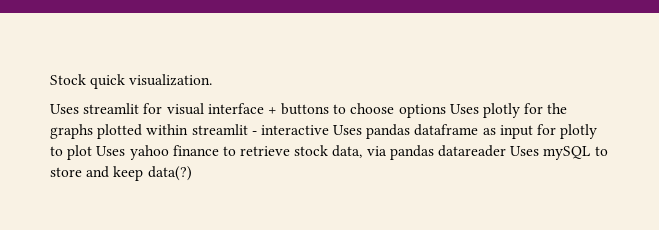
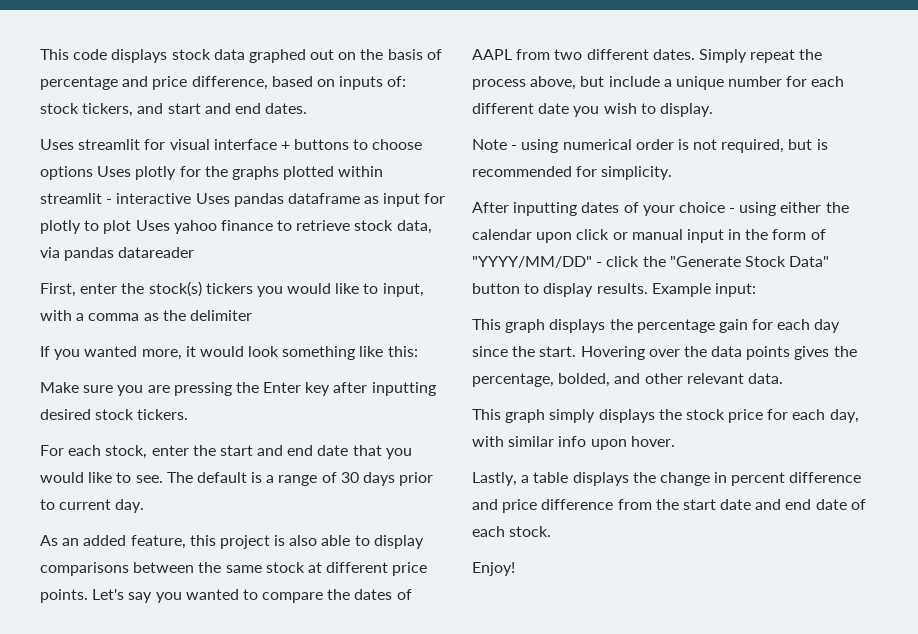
[50,74,213,89] Stock quick visualization. -> [40,49,442,63] [40,76,407,90] [40,103,308,117] This code displays stock data graphed out on the basis of percentage and price difference, based on inputs of: stock tickers, and start and end dates.
[510,146,608,160] [50,166,192,181] Uses mySQL to store and keep data(?) -> [40,281,424,297] [40,310,252,321] [40,346,418,360] [40,382,436,396] [40,409,189,420] [40,445,412,459] [40,472,434,486] [40,499,145,513] [40,535,424,549] [40,562,428,576] [40,589,412,603] [472,49,823,63] [472,76,845,90] [472,103,713,117] [472,139,828,153] [472,166,673,180] [472,202,849,216] [472,229,826,243] [472,256,830,268] [472,283,756,297] [472,319,841,333] [472,346,857,360] [472,373,783,387] [472,409,859,423] [472,436,675,450] [472,472,862,486] [472,499,866,513] [472,526,552,537] [472,562,515,576] // First, enter the stock(s) tickers you would like to input, with a comma as the delimiter // If you wanted more, it would look something like this: // Make sure you are pressing the Enter key after inputting desired stock tickers. // For each stock, enter the start and end date that you would like to see. The default is a range of 30 days prior to current day. // As an added feature, this project is also able to display comparisons between the same stock at different price points. Let's say you wanted to compare the dates of AAPL from two different dates. Simply repeat the process above, but include a unique number for each different date you wish to display. // Note - using numerical order is not required, but is recommended for simplicity. // After inputting dates of your choice - using either the calendar upon click or manual input in the form of "YYYY/MM/DD" - click the "Generate Stock Data" button to display results. Example input: // This graph displays the percentage gain for each day since the start. Hovering over the data points gives the percentage, bolded, and other relevant data. // This graph simply displays the stock price for each day, with similar info upon hover. // Lastly, a table displays the change in percent difference and price difference from the start date and end date of each stock. // Enjoy!

